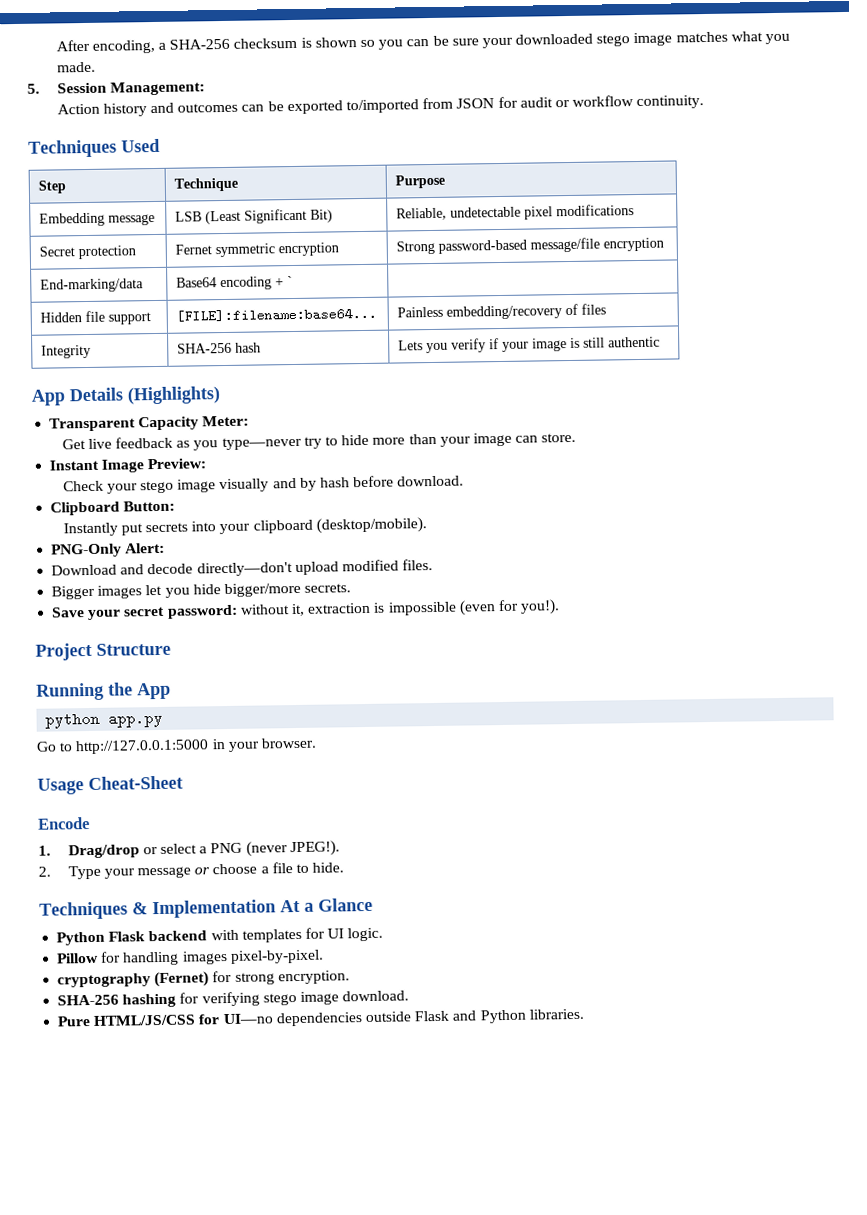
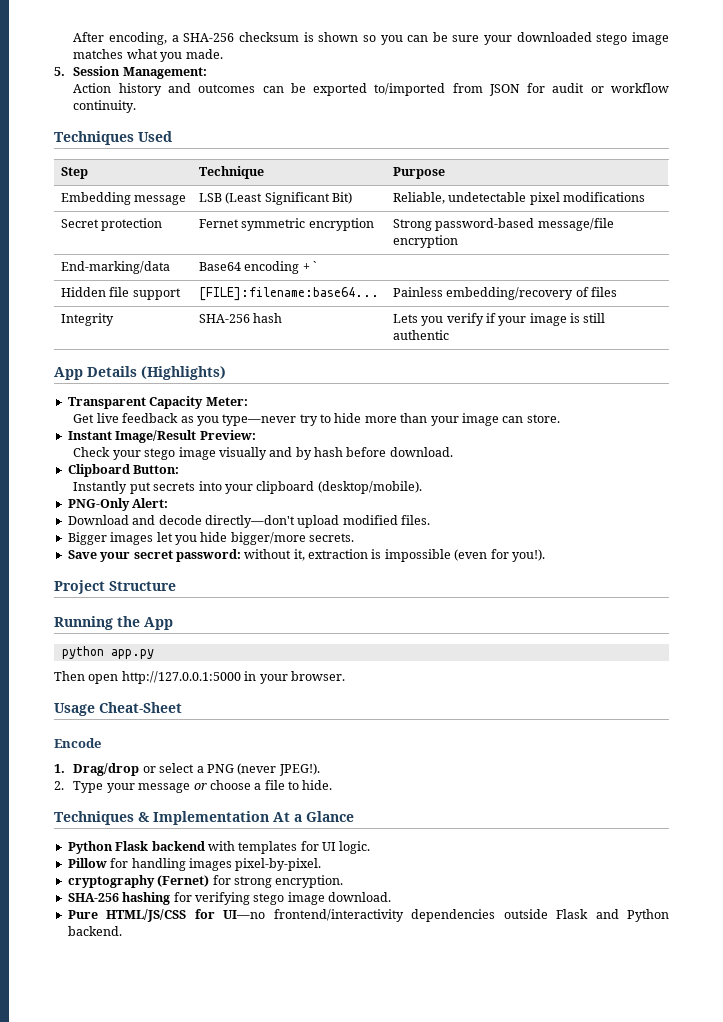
[101,459,146,473] Image -> [115,430,197,443] Image/Result
[36,741,74,752] Go to -> [54,671,119,684] Then open
(274, 1019) none -> [273,909,404,922] frontend/interactivity
[528,1008,584,1020] libraries. -> [67,926,122,936] backend.

